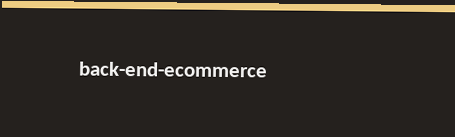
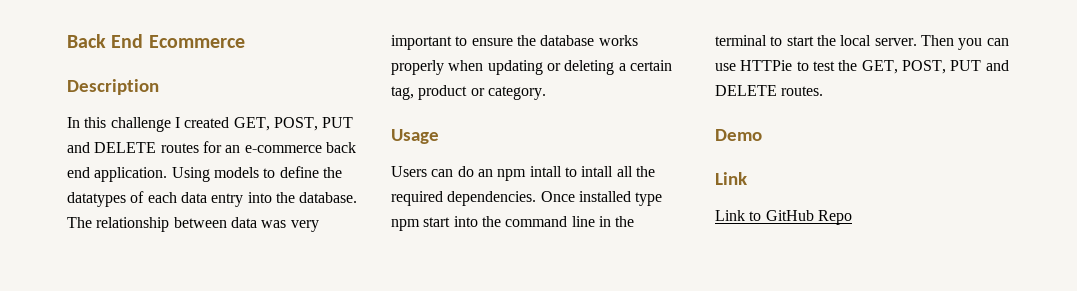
[78,61,268,78] back-end-ecommerce -> [67,34,245,48] [67,79,159,95] [67,117,354,132] [67,141,356,153] [67,166,342,182] [67,191,358,207] [67,217,319,232] [391,35,638,50] [391,60,672,75] [391,85,546,100] [391,129,439,144] [391,166,655,181] [391,191,663,206] [391,216,635,231] [715,35,1009,50] [715,60,1009,74] [715,85,824,96] [715,129,762,141] [715,172,747,185] [715,210,852,225] Back End Ecommerce // Description // In this challenge I created GET, POST, PUT and DELETE routes for an e-commerce back end application. Using models to define the datatypes of each data entry into the database. The relationship between data was very important to ensure the database works properly when updating or deleting a certain tag, product or category. // Usage // Users can do an npm intall to intall all the required dependencies. Once installed type npm start into the command line in the terminal to start the local server. Then you can use HTTPie to test the GET, POST, PUT and DELETE routes. // Demo // Link // Link to GitHub Repo

